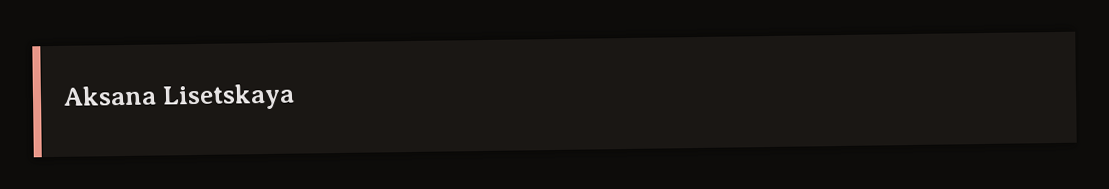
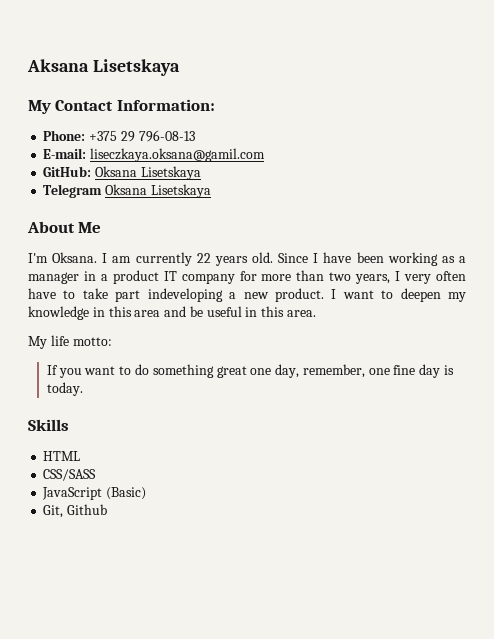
(296, 97) none -> [28,99,215,114] [43,130,195,142] [43,148,266,162] [43,166,201,180] [43,184,211,198] [27,221,102,233] [28,252,467,266] [28,270,466,284] [28,288,467,302] [28,306,317,320] [28,335,112,349] [46,364,455,378] [46,382,83,396] [28,419,69,431] [43,451,81,461] [43,469,97,481] [42,487,147,500] [43,504,108,518] // My Contact Information: // Phone: +375 29 796-08-13 // E-mail: liseczkaya.oksana@gamil.com // GitHub: Oksana Lisetskaya // Telegram Oksana Lisetskaya // About Me // I'm Oksana. I am currently 22 years old. Since I have been working as a manager in a product IT company for more than two years, I very often have to take part indeveloping a new product. I want to deepen my knowledge in this area and be useful in this area. // My life motto: // If you want to do something great one day, remember, one fine day is today. // Skills // HTML // CSS/SASS // JavaScript (Basic) // Git, Github

